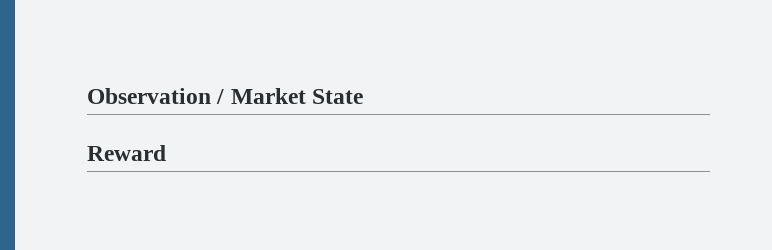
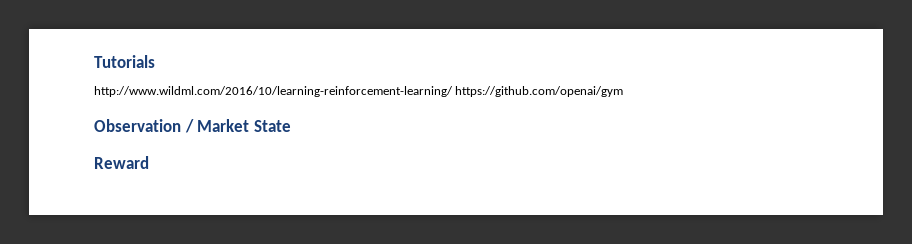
(87, 96) none -> [94,55,155,68] [94,86,624,97] Tutorials // http://www.wildml.com/2016/10/learning-reinforcement-learning/ https://github.com/openai/gym //

